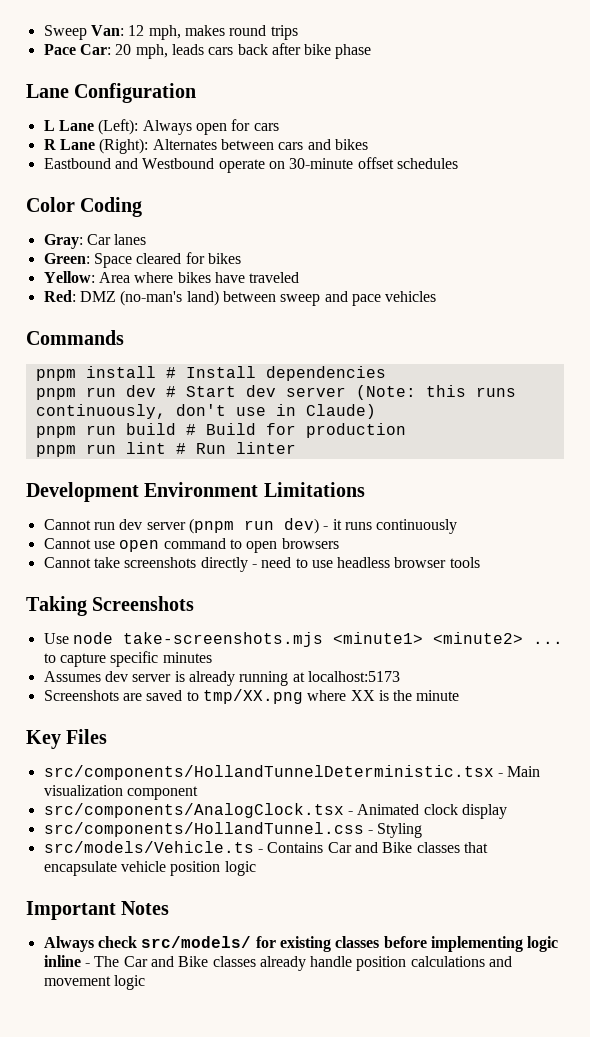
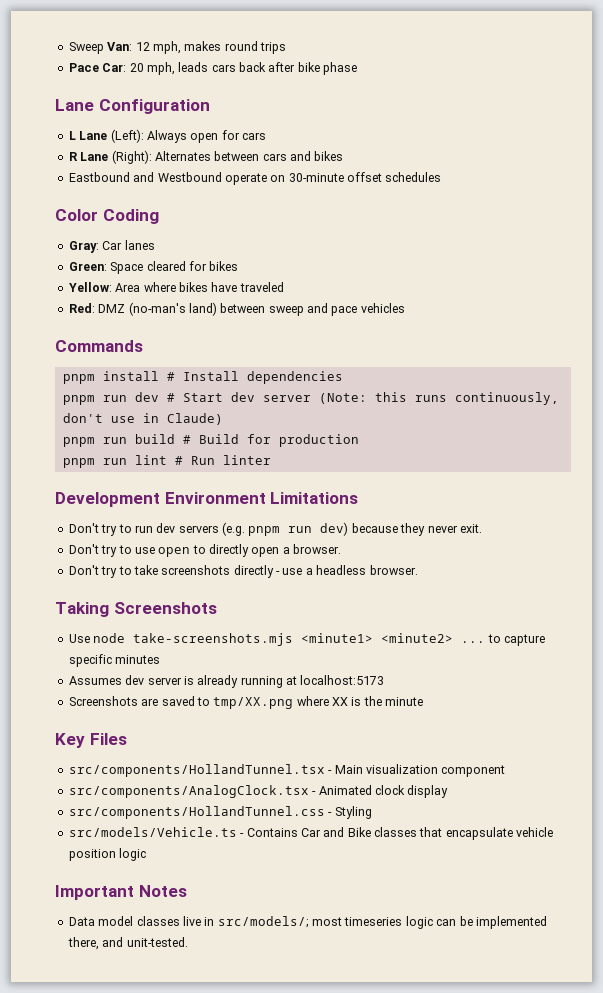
[43,518,458,534] [43,538,339,553] [43,557,480,572] Cannot run dev server (pnpm run dev) - it runs continuously // Cannot use open command to open browsers // Cannot take screenshots directly - need to use headless browser tools -> [68,522,482,536] [68,544,342,557] [68,565,418,578] Don't try to run dev servers (e.g. pnpm run dev) because they never exit. // Don't try to use open to directly open a browser. // Don't try to take screenshots directly - use a headless browser.
[43,765,494,780] src/components/HollandTunnelDeterministic.tsx -> [68,764,325,777] src/components/HollandTunnel.tsx
[43,936,559,952] [43,955,513,971] [43,975,145,990] Always check src/models/ for existing classes before implementing logic inline - The Car and Bike classes already handle position calculations and movement logic -> [68,916,547,929] [67,937,188,950] Data model classes live in src/models/; most timeseries logic can be implemented there, and unit-tested.

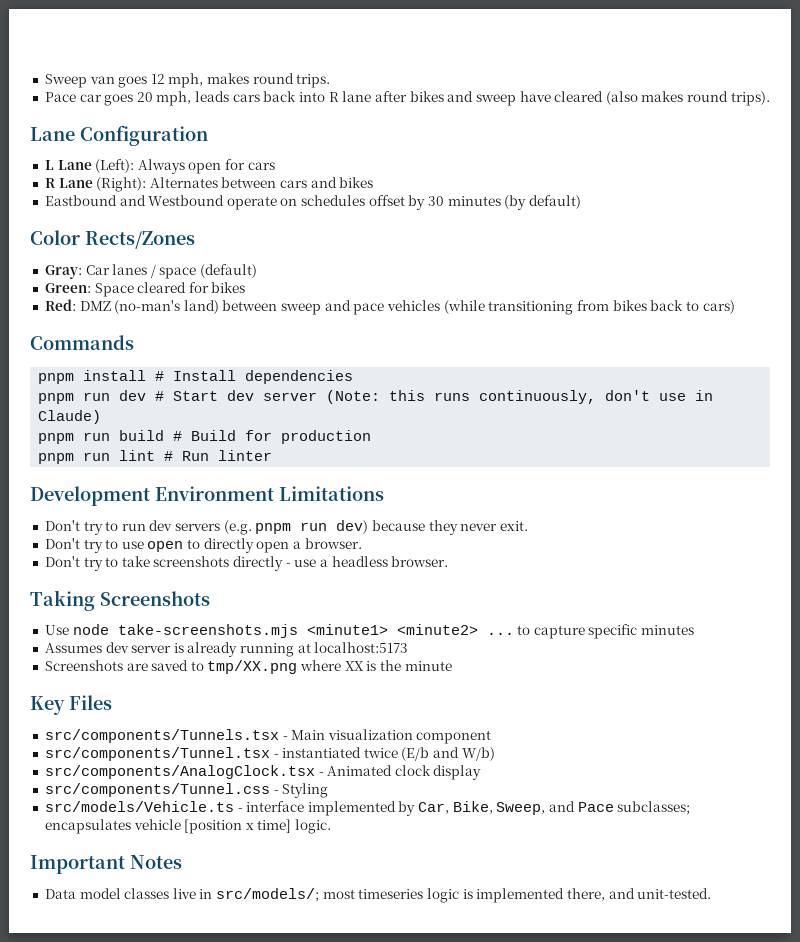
[107,42,133,51] Van: -> [89,76,148,88] van goes
[260,42,286,54] [68,63,127,72] trips // Pace Car: -> [296,74,331,88] [44,92,134,106] trips. // Pace car goes
[268,62,358,75] after bike phase -> [299,91,770,106] into R lane after bikes and sweep have cleared (also makes round trips).
[288,172,442,182] 30-minute offset schedules -> [301,195,581,210] schedules offset by 30 minutes (by default)
[102,209,159,224] Coding -> [85,231,195,249] Rects/Zones
(155, 245) none -> [150,264,258,279] / space (default)
[68,282,284,292] // Yellow: Area where bikes have traveled -> (246, 287) none
(405, 308) none -> [443,300,735,315] (while transitioning from bikes back to cars)
[68,764,325,777] src/components/HollandTunnel.tsx -> [44,729,279,743] src/components/Tunnels.tsx
(506, 771) none -> [44,747,495,761] // src/components/Tunnel.tsx - instantiated twice (E/b and W/b)
[68,806,325,819] src/components/HollandTunnel.css -> [44,783,270,797] src/components/Tunnel.css
[246,827,554,840] [68,848,147,861] Contains Car and Bike classes that encapsulate vehicle position logic -> [246,801,691,816] [44,819,332,834] interface implemented by Car, Bike, Sweep, and Pace subclasses; encapsulates vehicle [position x time] logic.
[436,916,473,926] can be -> [462,889,473,899] is

